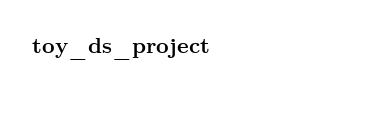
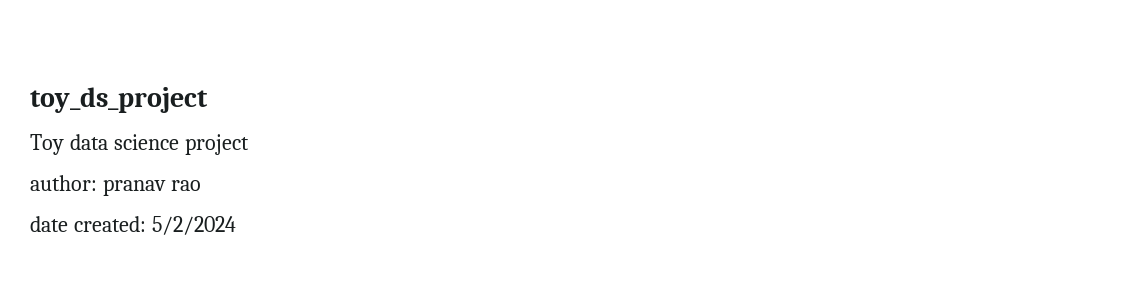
(210, 49) none -> [30,134,249,155] [30,175,201,196] [30,216,236,235] // Toy data science project // author: pranav rao // date created: 5/2/2024

